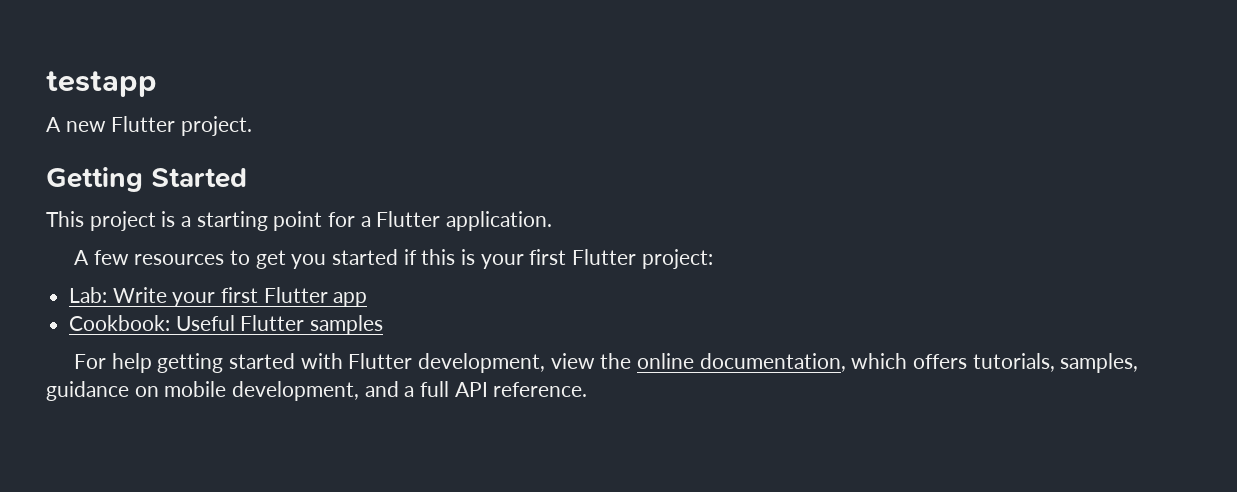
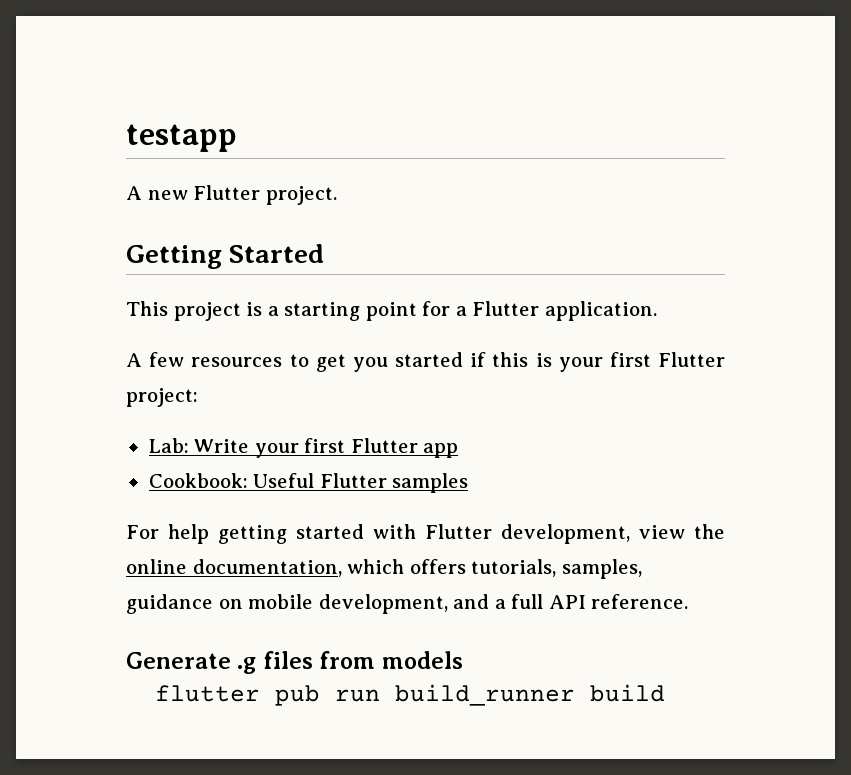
(588, 389) none -> [126,651,463,674] [154,684,665,706] // Generate .g files from models // flutter pub run build_runner build

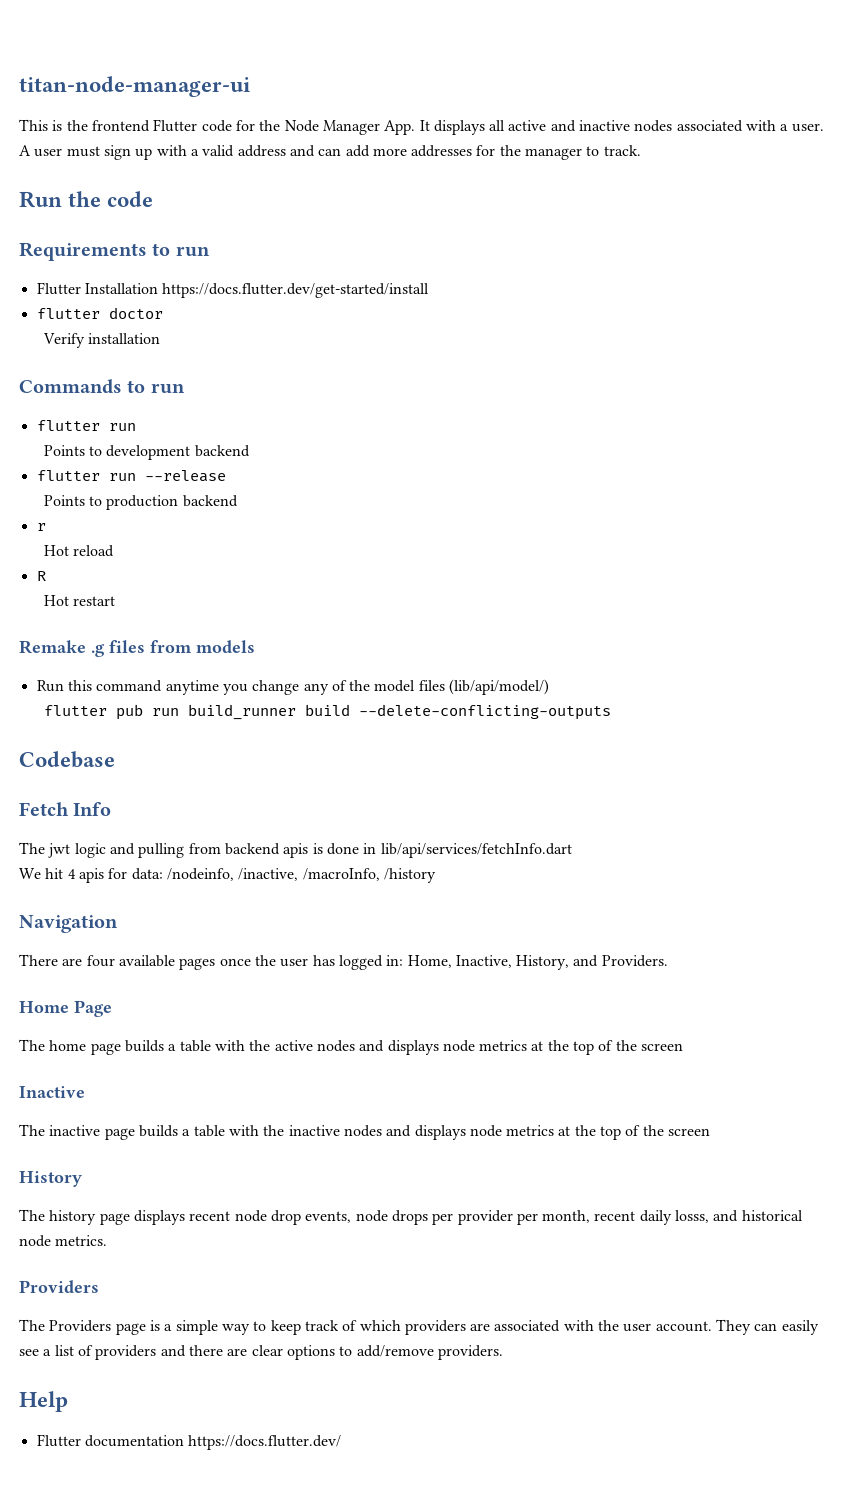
[126,124,237,152] [126,185,337,205] [126,244,325,269] [126,301,657,321] [126,352,726,372] [126,388,198,407] [148,438,459,458] [148,473,469,493] [126,524,725,544] [126,559,642,579] [126,594,689,614] [126,651,463,674] testapp // A new Flutter project. // Getting Started // This project is a starting point for a Flutter application. // A few resources to get you started if this is your first Flutter project: // Lab: Write your first Flutter app // Cookbook: Useful Flutter samples // For help getting started with Flutter development, view the online documentation, which offers tutorials, samples, guidance on mobile development, and a full API reference. // Generate .g files from models -> [19,76,250,97] [19,119,824,135] [19,145,641,160] [19,191,154,208] [19,242,210,261] [36,282,430,298] [36,307,163,319] [42,333,160,348] [19,379,185,394] [36,420,136,431] [43,445,250,460] [36,470,226,482] [43,495,238,510] [36,523,46,531] [43,545,114,557] [36,571,46,581] [43,595,115,606] [19,640,255,657] [36,679,550,695] titan-node-manager-ui // This is the frontend Flutter code for the Node Manager App. It displays all active and inactive nodes associated with a user. A user must sign up with a valid address and can add more addresses for the manager to track. // Run the code // Requirements to run // Flutter Installation https://docs.flutter.dev/get-started/install // flutter doctor // Verify installation // Commands to run // flutter run // Points to development backend // flutter run --release // Points to production backend // r // Hot reload // R // Hot restart // Remake .g files from models // Run this command anytime you change any of the model files (lib/api/model/)
(665, 693) none -> [358,704,611,720] [19,751,115,768] [19,802,112,816] [19,842,572,858] [19,868,436,883] [19,915,118,933] [19,954,668,970] [19,1000,112,1017] [19,1039,684,1055] [19,1086,85,1098] [19,1124,711,1140] [19,1171,82,1187] [19,1209,803,1225] [19,1235,108,1247] [19,1280,99,1293] [19,1319,819,1335] [19,1345,503,1360] [19,1391,68,1412] [36,1434,342,1450] --delete-conflicting-outputs // Codebase // Fetch Info // The jwt logic and pulling from backend apis is done in lib/api/services/fetchInfo.dart // We hit 4 apis for data: /nodeinfo, /inactive, /macroInfo, /history // Navigation // There are four available pages once the user has logged in: Home, Inactive, History, and Providers. // Home Page // The home page builds a table with the active nodes and displays node metrics at the top of the screen // Inactive // The inactive page builds a table with the inactive nodes and displays node metrics at the top of the screen // History // The history page displays recent node drop events, node drops per provider per month, recent daily losss, and historical node metrics. // Providers // The Providers page is a simple way to keep track of which providers are associated with the user account. They can easily see a list of providers and there are clear options to add/remove providers. // Help // Flutter documentation https://docs.flutter.dev/

